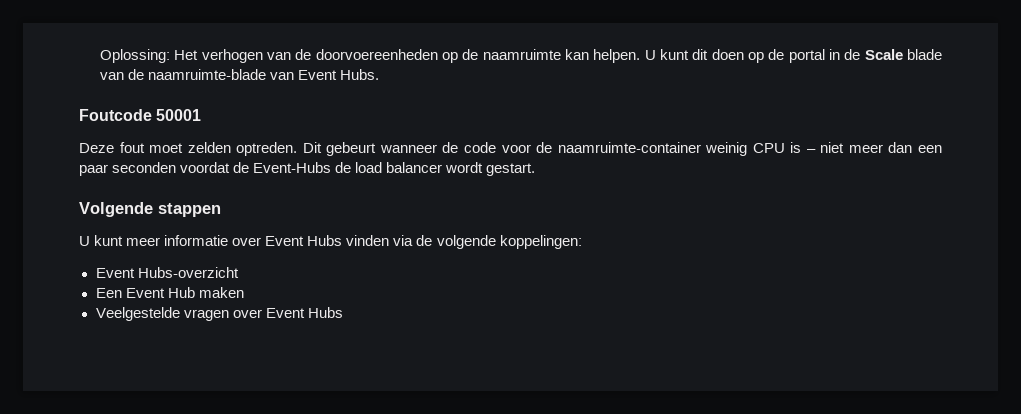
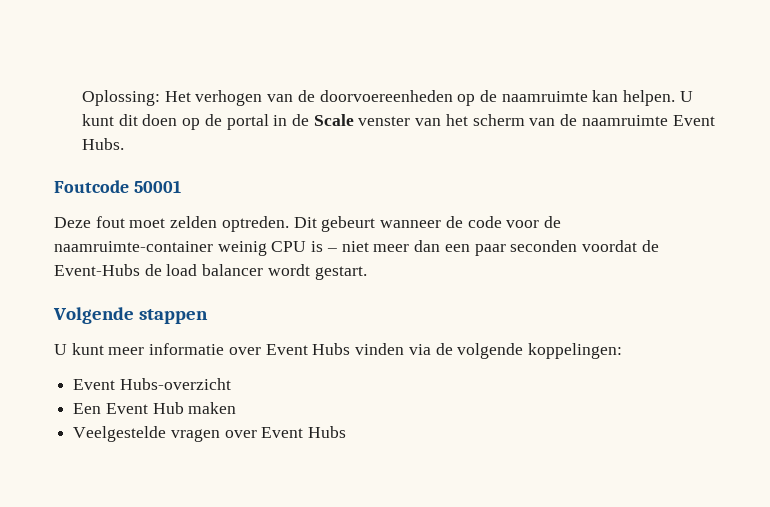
[907,49,943,60] [99,69,295,80] blade van de naamruimte-blade van -> [358,114,668,126] venster van het scherm van de naamruimte

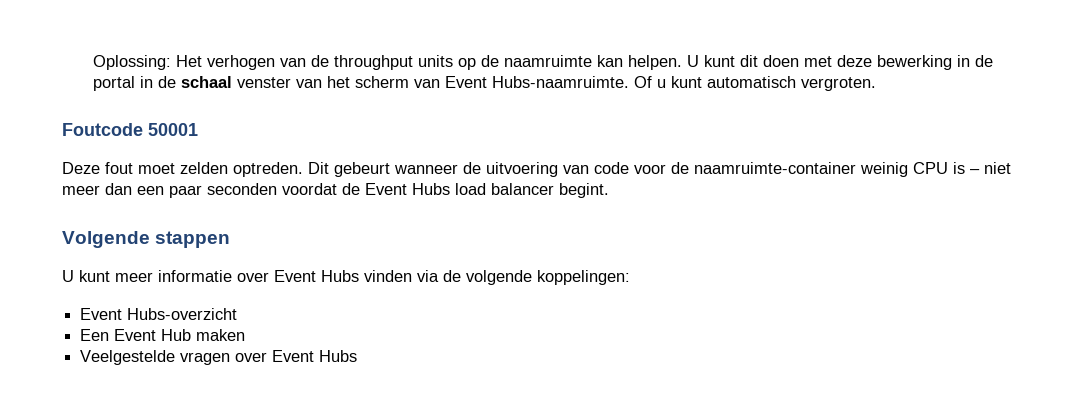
[319,90,453,102] doorvoereenheden -> [333,55,453,70] throughput units
[182,118,201,130] op -> [803,55,970,70] met deze bewerking in
[313,114,354,126] Scale -> [180,76,232,88] schaal
[560,114,715,126] [81,138,124,150] de naamruimte Event Hubs. -> [444,76,876,91] Event Hubs-naamruimte. Of u kunt automatisch vergroten.
(463, 222) none -> [486,162,589,177] uitvoering van
[54,264,367,280] Event-Hubs de load balancer wordt gestart. -> [365,183,609,198] Event Hubs load balancer begint.

